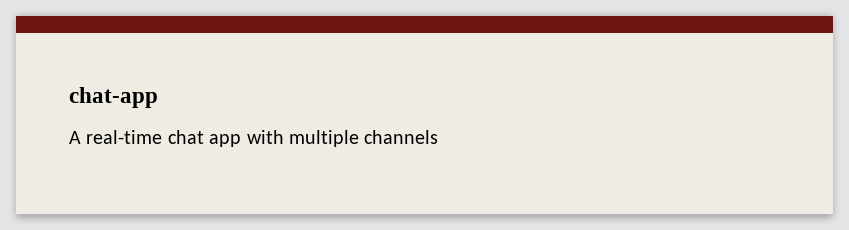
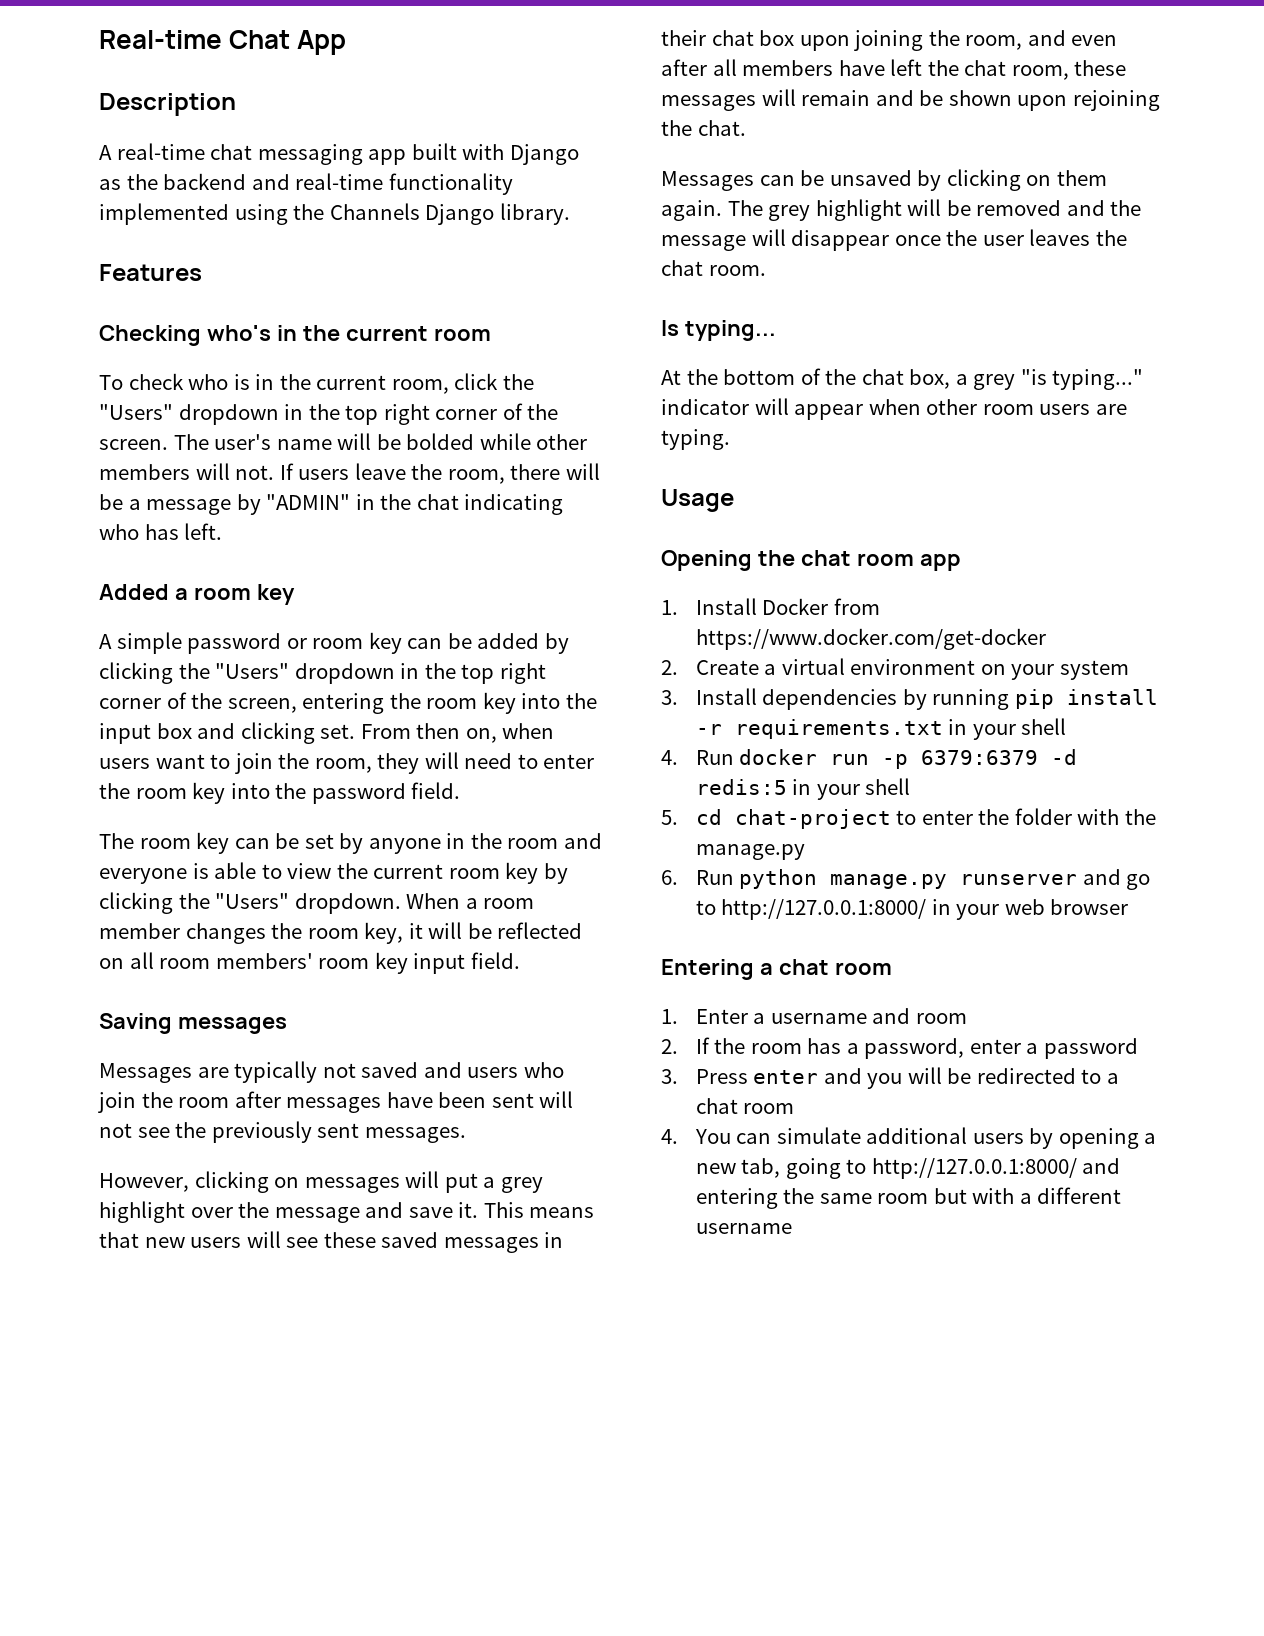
[69,87,158,108] chat-app -> [99,30,347,55] [99,93,236,116] Real-time Chat App // Description
[209,130,439,147] app with multiple channels -> [257,143,579,165] [99,173,513,195] [99,203,570,225] [99,264,202,281] [99,325,491,346] [99,373,534,394] [99,403,559,425] [99,433,588,450] [99,463,600,484] [99,494,564,515] [99,523,223,540] [99,584,295,605] [99,632,569,654] [99,662,546,684] [99,692,597,714] [99,722,555,744] [99,752,595,774] [99,782,461,804] [99,832,602,854] [99,862,568,884] [99,892,535,914] [99,922,583,944] [99,952,520,974] [99,1013,287,1034] [99,1061,564,1083] [98,1091,574,1113] [99,1121,466,1143] [99,1171,543,1193] [99,1201,595,1223] [99,1231,564,1253] [661,30,1118,51] [661,59,1127,80] [661,89,1160,111] [661,120,746,136] [661,169,1107,191] [661,199,1142,221] [661,229,1127,251] [661,260,766,276] [661,320,776,341] [661,368,1144,390] [661,398,1127,420] [661,429,730,450] [661,489,734,512] [661,550,961,571] [661,598,880,615] [695,628,1046,650] [661,658,1129,680] [661,688,1158,710] [695,718,1067,740] [661,749,1078,769] [695,778,911,800] [661,808,1156,829] [695,844,805,860] [661,869,1151,890] [695,899,1129,920] [661,959,892,980] [661,1008,967,1024] [661,1037,1138,1059] [661,1067,1119,1089] [695,1098,795,1114] [661,1127,1157,1149] [695,1158,1121,1179] [695,1187,1122,1209] [695,1223,792,1234] messaging app built with Django as the backend and real-time functionality implemented using the Channels Django library. // Features // Checking who's in the current room // To check who is in the current room, click the "Users" dropdown in the top right corner of the screen. The user's name will be bolded while other members will not. If users leave the room, there will be a message by "ADMIN" in the chat indicating who has left. // Added a room key // A simple password or room key can be added by clicking the "Users" dropdown in the top right corner of the screen, entering the room key into the input box and clicking set. From then on, when users want to join the room, they will need to enter the room key into the password field. // The room key can be set by anyone in the room and everyone is able to view the current room key by clicking the "Users" dropdown. When a room member changes the room key, it will be reflected on all room members' room key input field. // Saving messages // Messages are typically not saved and users who join the room after messages have been sent will not see the previously sent messages. // However, clicking on messages will put a grey highlight over the message and save it. This means that new users will see these saved messages in their chat box upon joining the room, and even after all members have left the chat room, these messages will remain and be shown upon rejoining the chat. // Messages can be unsaved by clicking on them again. The grey highlight will be removed and the message will disappear once the user leaves the chat room. // Is typing... // At the bottom of the chat box, a grey "is typing..." indicator will appear when other room users are typing. // Usage // Opening the chat room app // 1. Install Docker from https://www.docker.com/get-docker // 2. Create a virtual environment on your system // 3. Install dependencies by running pip install -r requirements.txt in your shell // 4. Run docker run -p 6379:6379 -d redis:5 in your shell // 5. cd chat-project to enter the folder with the manage.py // 6. Run python manage.py runserver and go to http://127.0.0.1:8000/ in your web browser // Entering a chat room // 1. Enter a username and room // 2. If the room has a password, enter a password // 3. Press enter and you will be redirected to a chat room // 4. You can simulate additional users by opening a new tab, going to http://127.0.0.1:8000/ and entering the same room but with a different username

